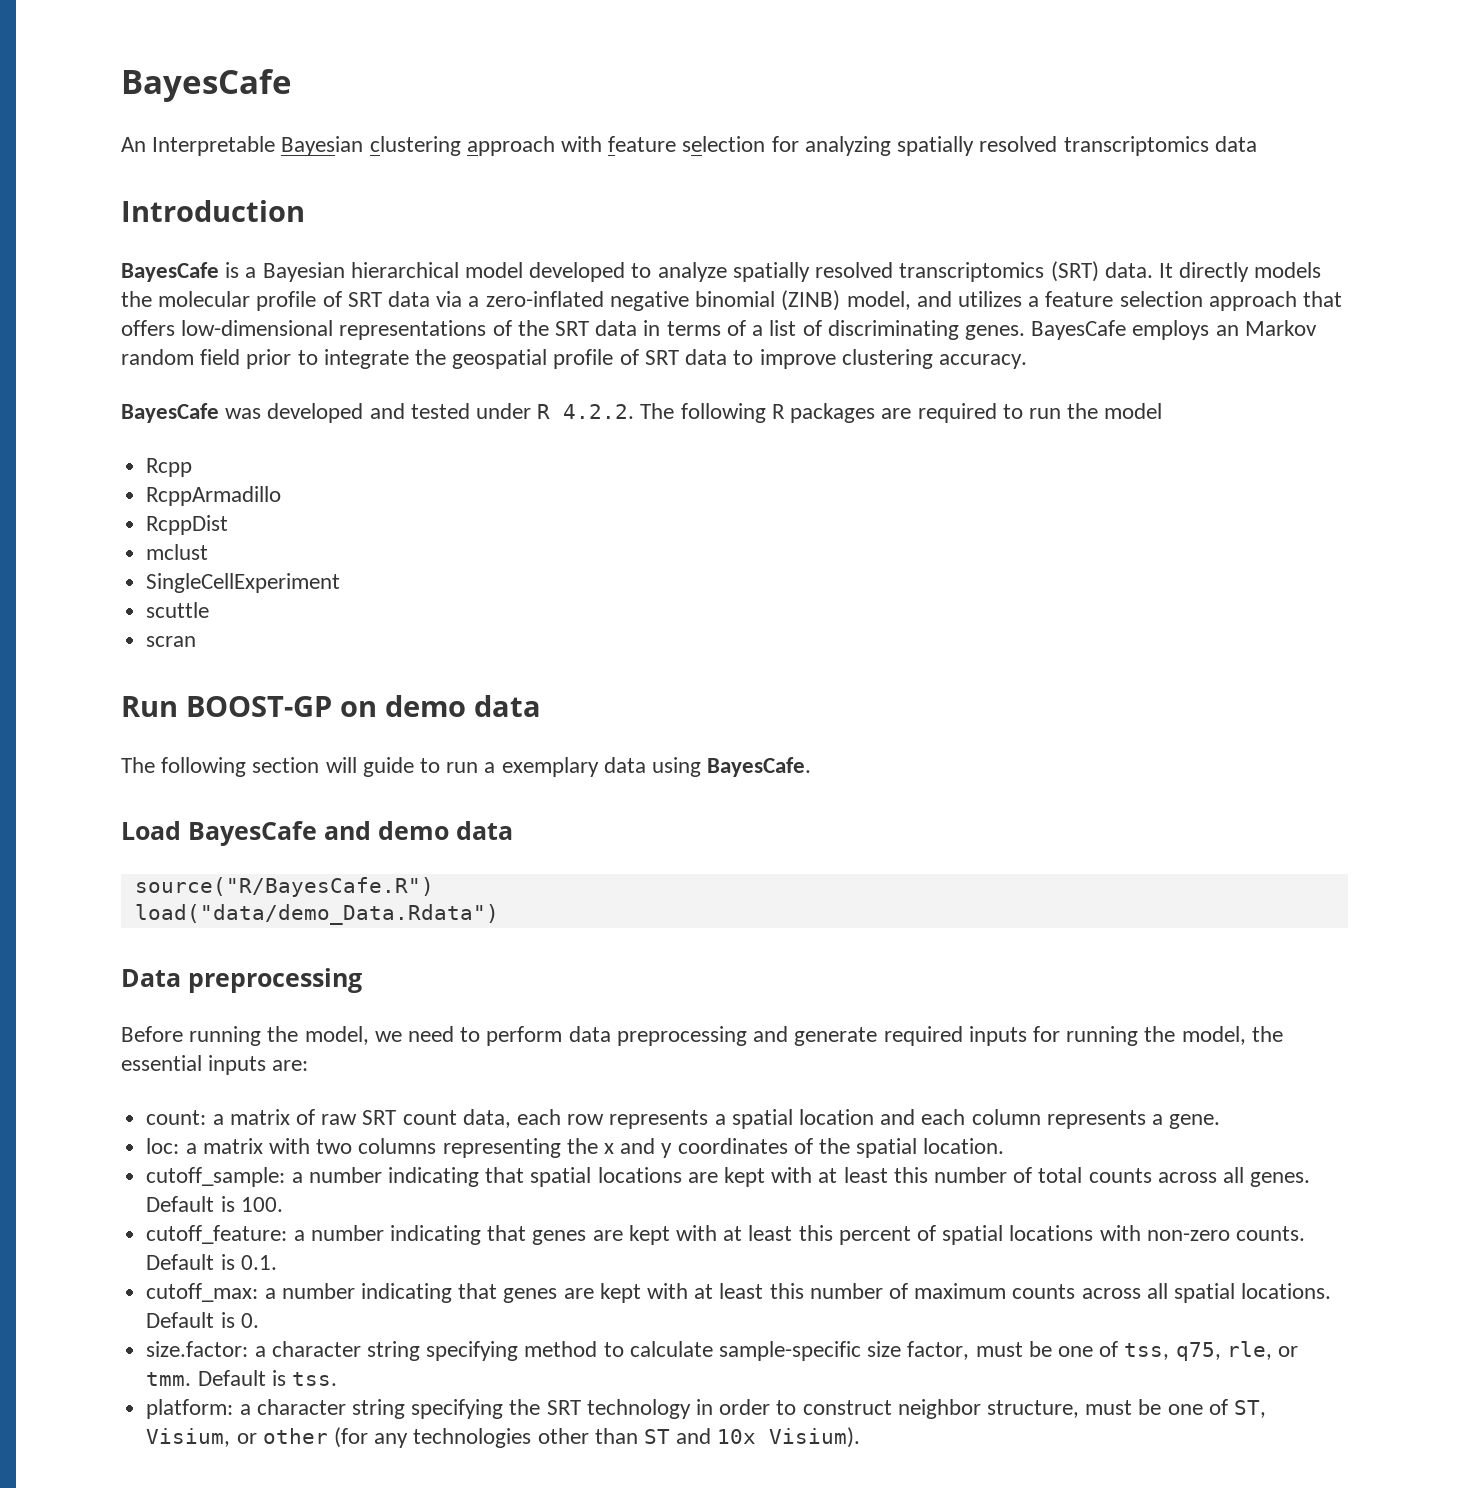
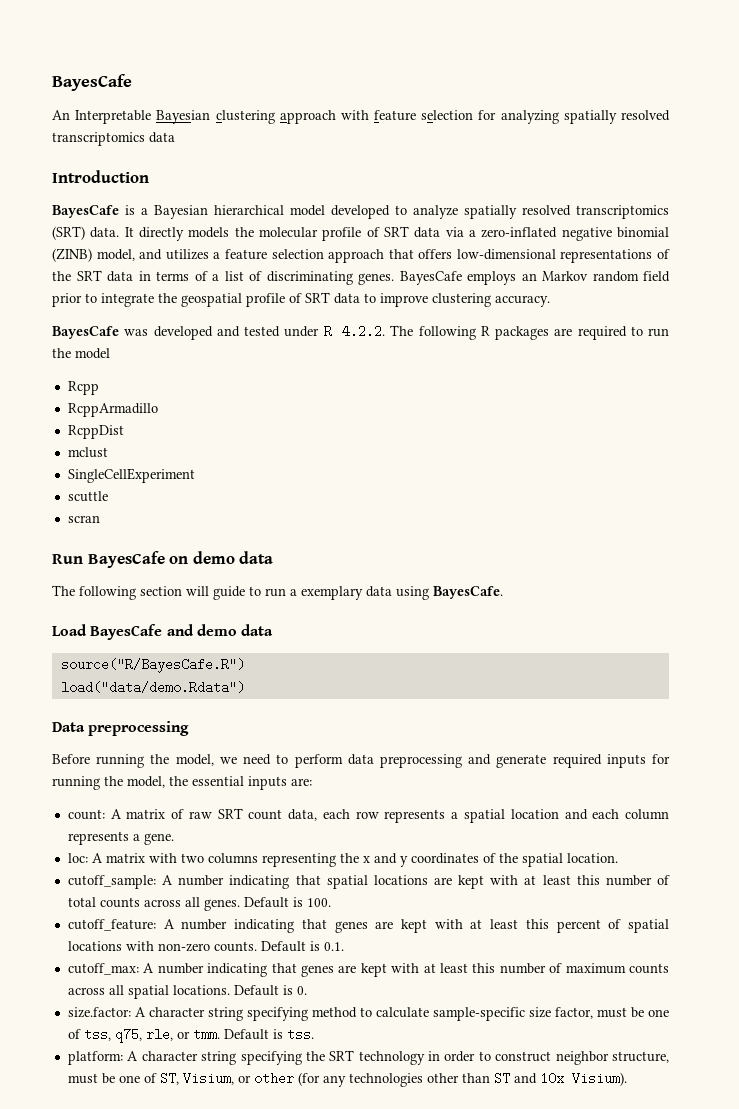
[186,696,332,717] BOOST-GP -> [87,551,165,568] BayesCafe
[134,904,499,925] load("data/demo_Data.Rdata") -> [60,681,245,694] load("data/demo.Rdata")
[212,1114,224,1125] a -> [110,809,122,819] A
[185,1143,197,1154] a -> [91,853,103,863] A
[291,1172,303,1183] a -> [162,875,174,885] A
[293,1230,305,1241] a -> [163,919,175,929] A
[264,1288,276,1299] a -> [143,963,155,973] A
[254,1346,266,1357] a -> [134,1007,146,1017] A
[239,1404,251,1415] a -> [127,1051,139,1061] A

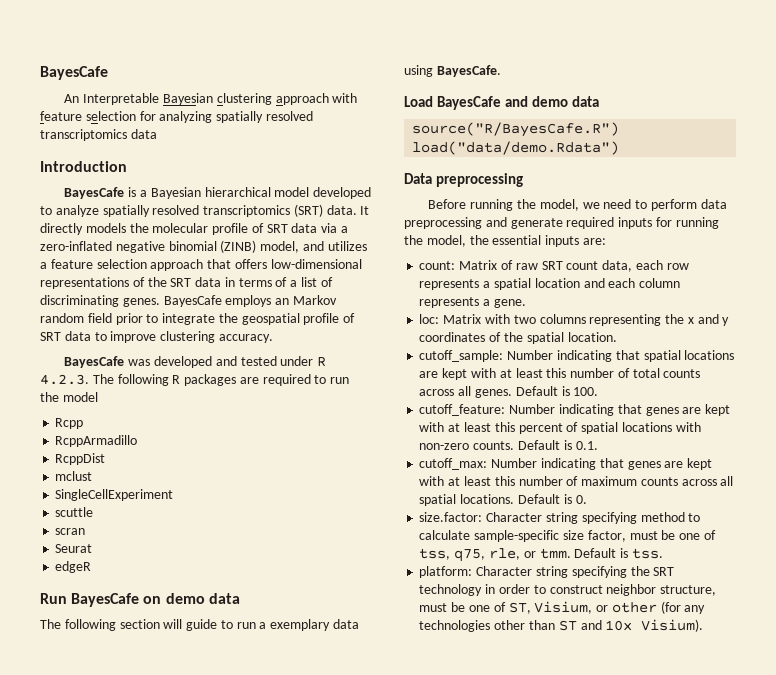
[342,325,385,338] 4.2.2. -> [40,374,89,385] 4.2.3.
(100, 519) none -> [55,544,93,553] [55,561,92,573] // Seurat // edgeR
[110,809,166,819] A matrix -> [459,260,498,270] Matrix
[91,853,145,863] A matrix -> [443,314,482,324] Matrix
[162,875,225,886] A number -> [507,350,554,360] Number
[163,919,228,930] A number -> [509,404,556,414] Number
[143,963,204,974] A number -> [491,458,538,468] Number
[134,1007,205,1017] A character -> [486,512,543,522] Character
[127,1051,198,1061] A character -> [476,566,533,576] Character

